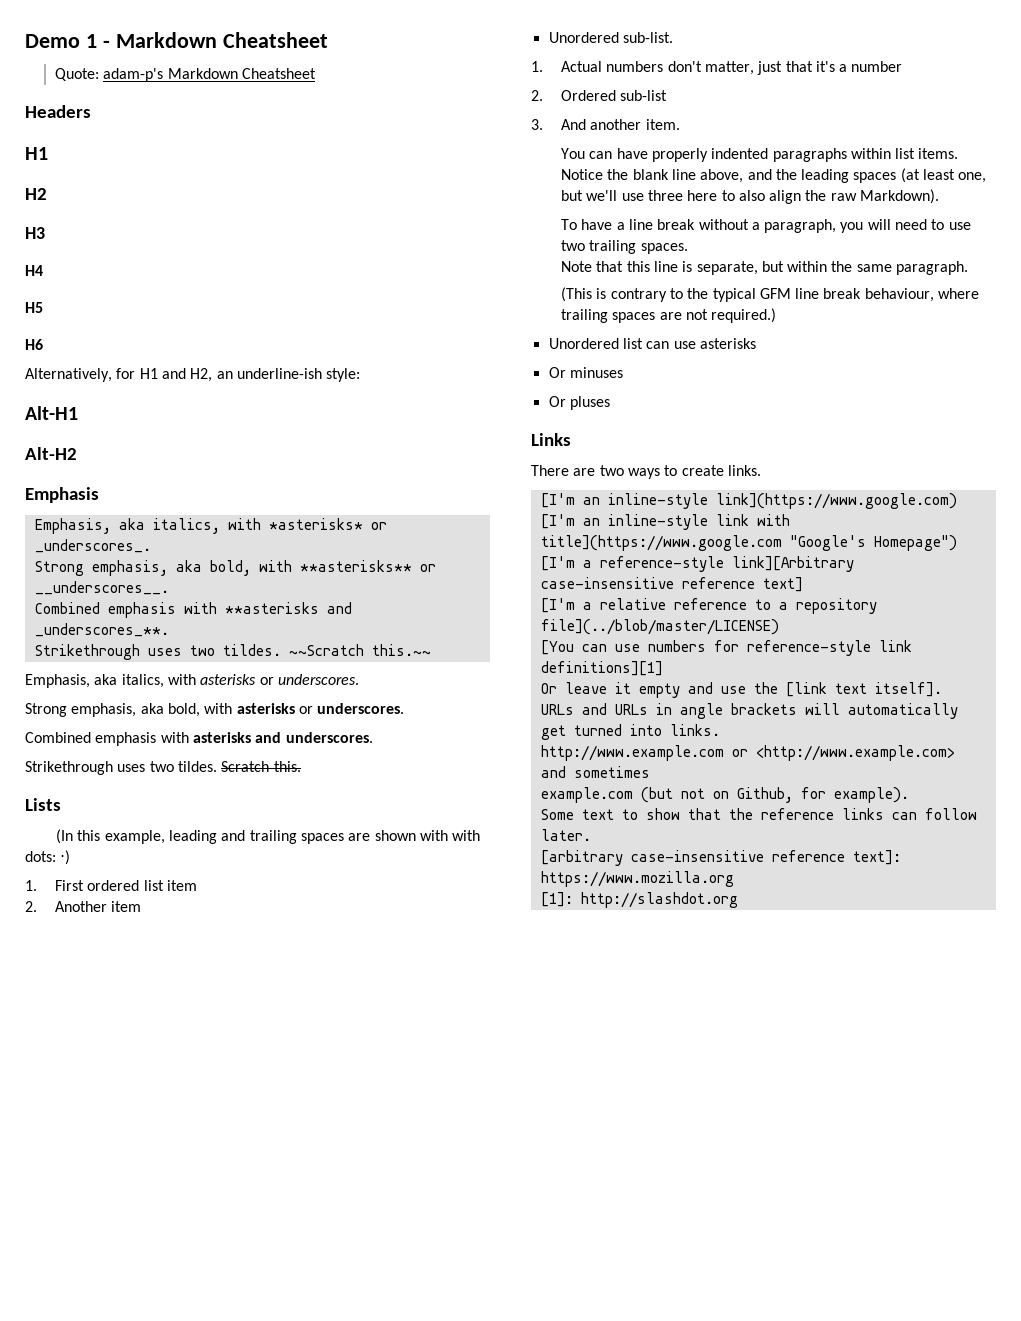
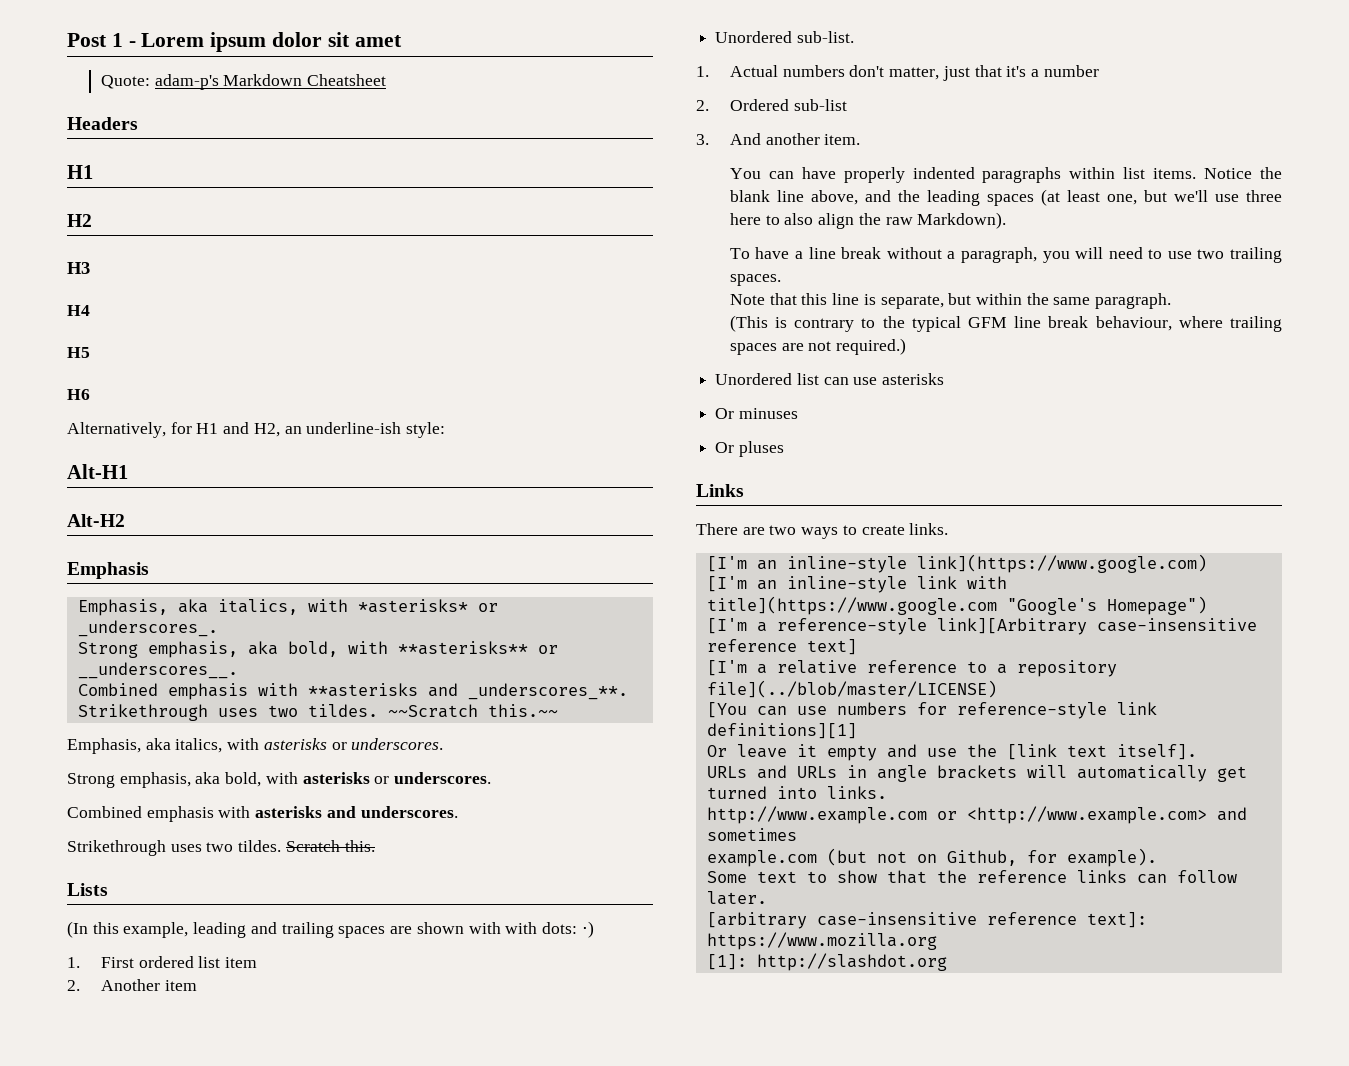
[25,34,80,48] Demo -> [67,33,107,47] Post
[115,32,328,48] Markdown Cheatsheet -> [141,32,402,52] Lorem ipsum dolor sit amet

